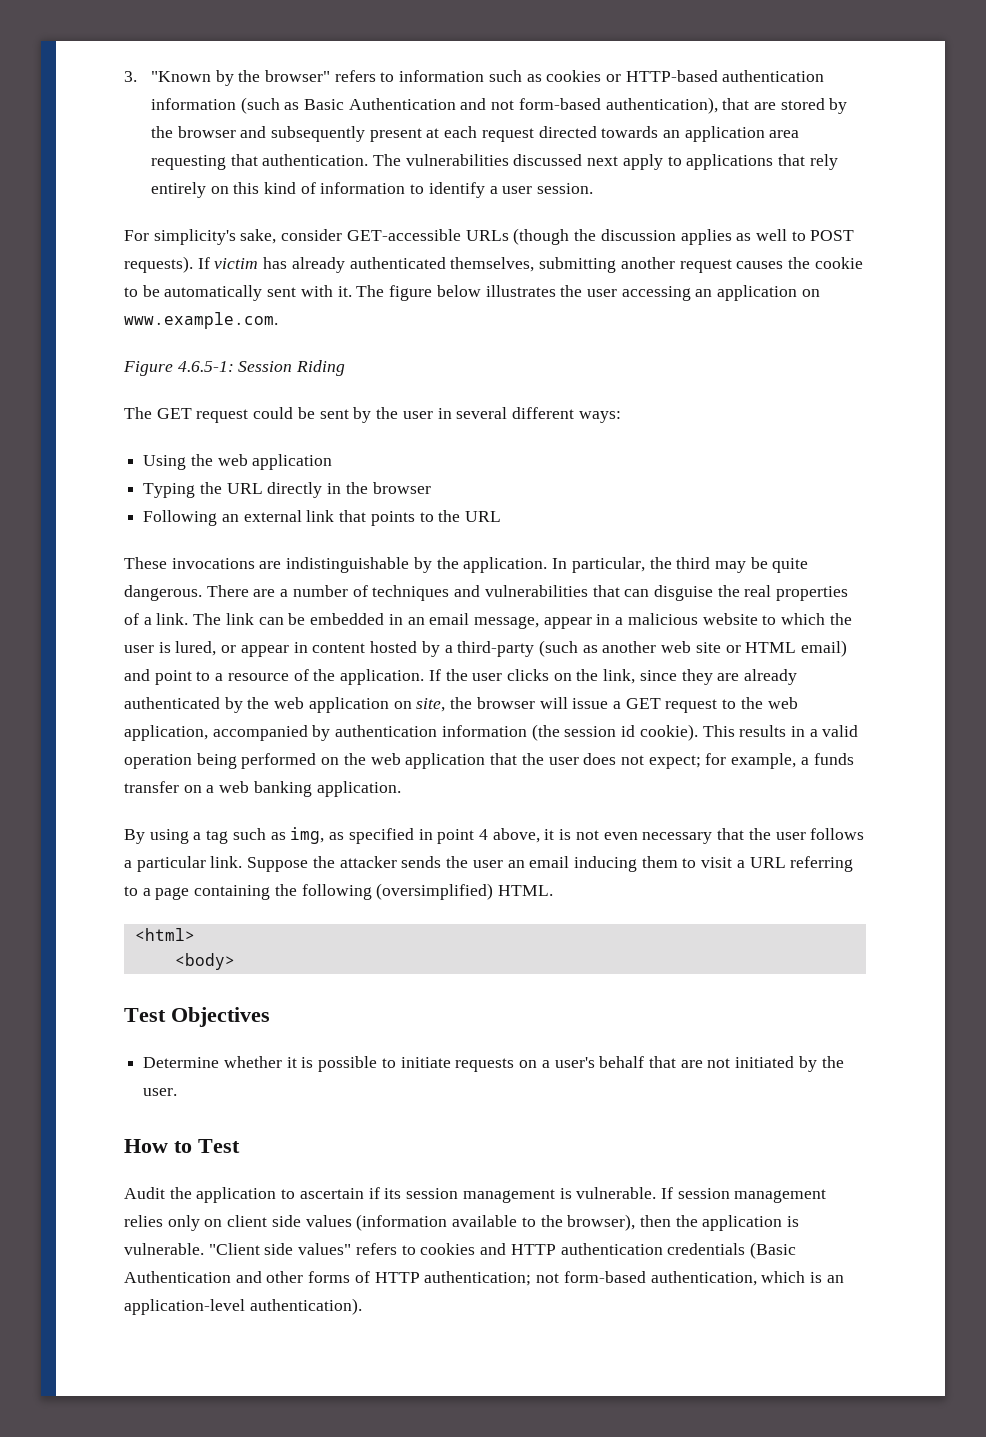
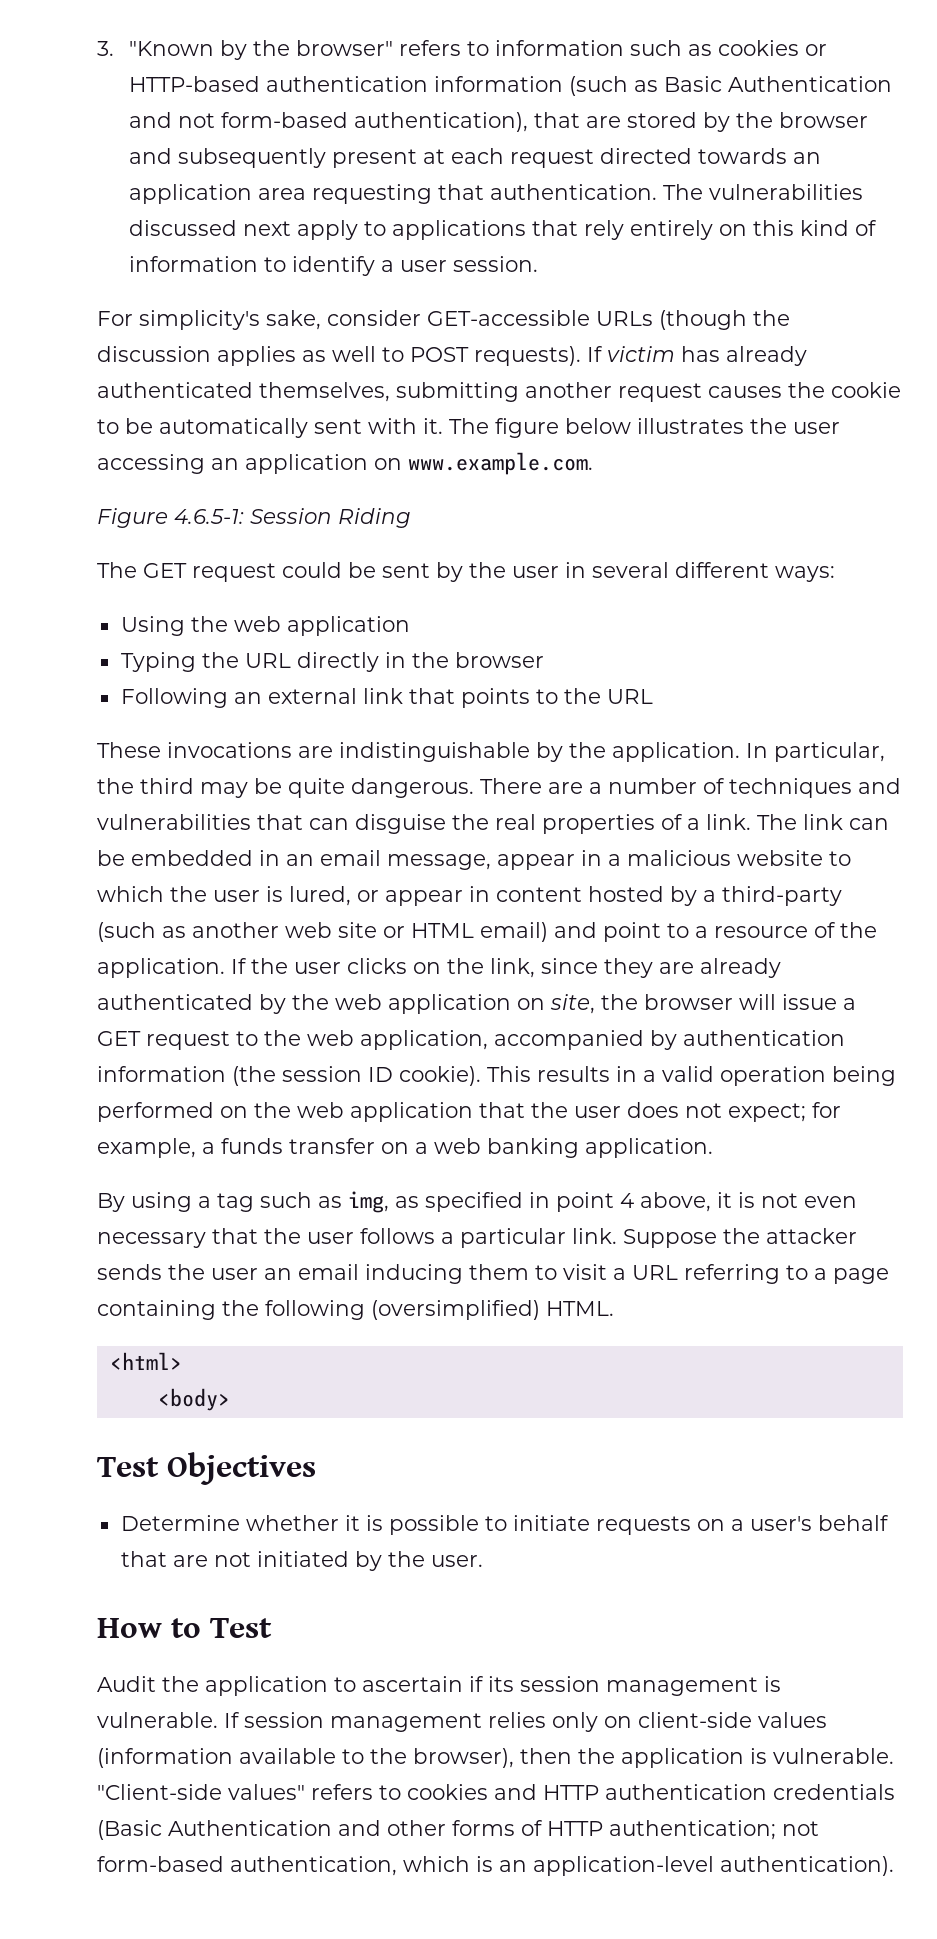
[621,725,636,737] id -> [368,1067,393,1082] ID
[227,1215,301,1227] client side -> [638,1712,752,1728] client-side
[208,1243,294,1255] "Client side -> [97,1784,222,1800] "Client-side

